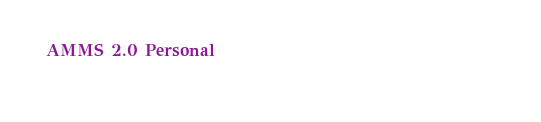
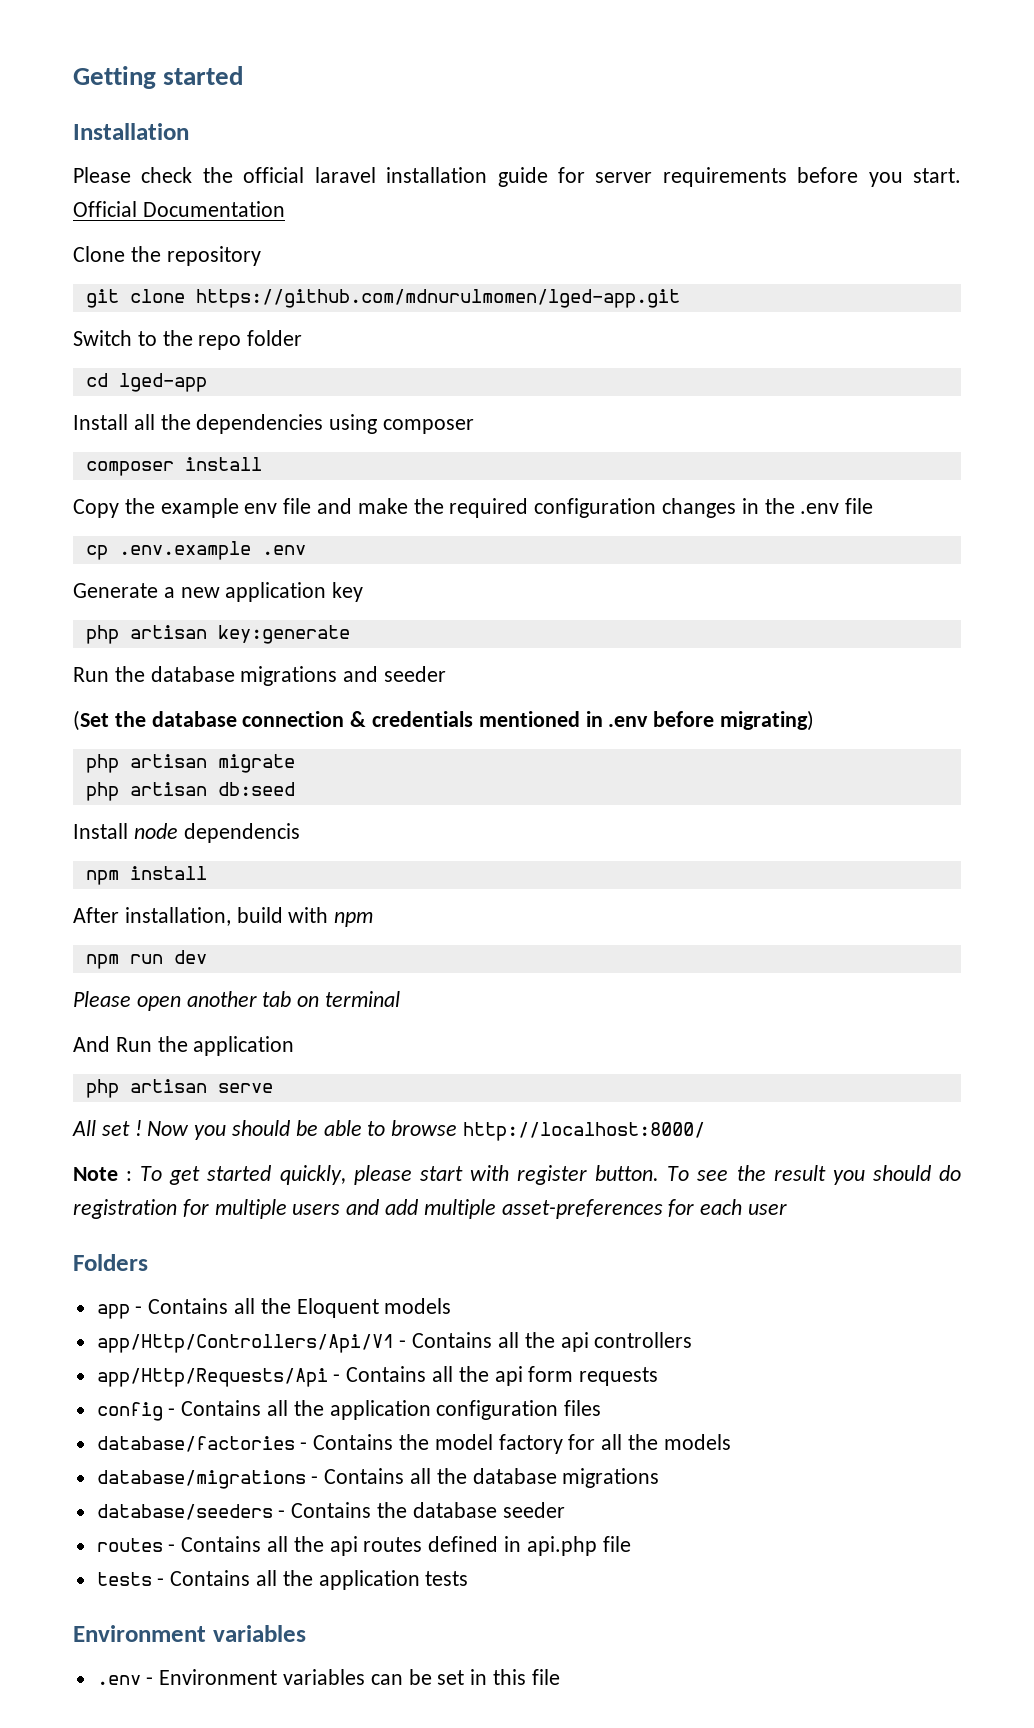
[46,43,215,57] AMMS 2.0 Personal -> [73,66,244,89] [73,123,189,140] [73,167,961,187] [73,201,285,217] [73,246,261,266] [85,289,680,308] [73,330,303,350] [85,373,207,392] [73,414,475,434] [85,457,262,476] [73,498,874,518] [85,541,306,560] [73,582,364,602] [85,625,350,644] [73,666,447,686] [73,710,815,731] [85,754,295,773] [85,782,295,801] [73,823,300,843] [85,866,207,885] [73,907,374,927] [85,950,207,969] [73,991,401,1011] [73,1036,295,1056] [85,1079,273,1098] [72,1120,706,1141] [73,1165,961,1185] [73,1199,788,1219] [73,1254,148,1271] [96,1298,452,1319] [96,1332,693,1353] [96,1366,659,1387] [96,1400,602,1421] [96,1434,731,1454] [96,1468,660,1489] [96,1502,565,1520] [96,1536,631,1556] [96,1570,469,1590] [73,1625,306,1642] [96,1669,560,1685] Getting started // Installation // Please check the official laravel installation guide for server requirements before you start. Official Documentation // Clone the repository // git clone https://github.com/mdnurulmomen/lged-app.git // Switch to the repo folder // cd lged-app // Install all the dependencies using composer // composer install // Copy the example env file and make the required configuration changes in the .env file // cp .env.example .env // Generate a new application key // php artisan key:generate // Run the database migrations and seeder // (Set the database connection & credentials mentioned in .env before migrating) // php artisan migrate // php artisan db:seed // Install node dependencis // npm install // After installation, build with npm // npm run dev // Please open another tab on terminal // And Run the application // php artisan serve // All set ! Now you should be able to browse http://localhost:8000/ // Note : To get started quickly, please start with register button. To see the result you should do registration for multiple users and add multiple asset-preferences for each user // Folders // app - Contains all the Eloquent models // app/Http/Controllers/Api/V1 - Contains all the api controllers // app/Http/Requests/Api - Contains all the api form requests // config - Contains all the application configuration files // database/factories - Contains the model factory for all the models // database/migrations - Contains all the database migrations // database/seeders - Contains the database seeder // routes - Contains all the api routes defined in api.php file // tests - Contains all the application tests // Environment variables // .env - Environment variables can be set in this file

